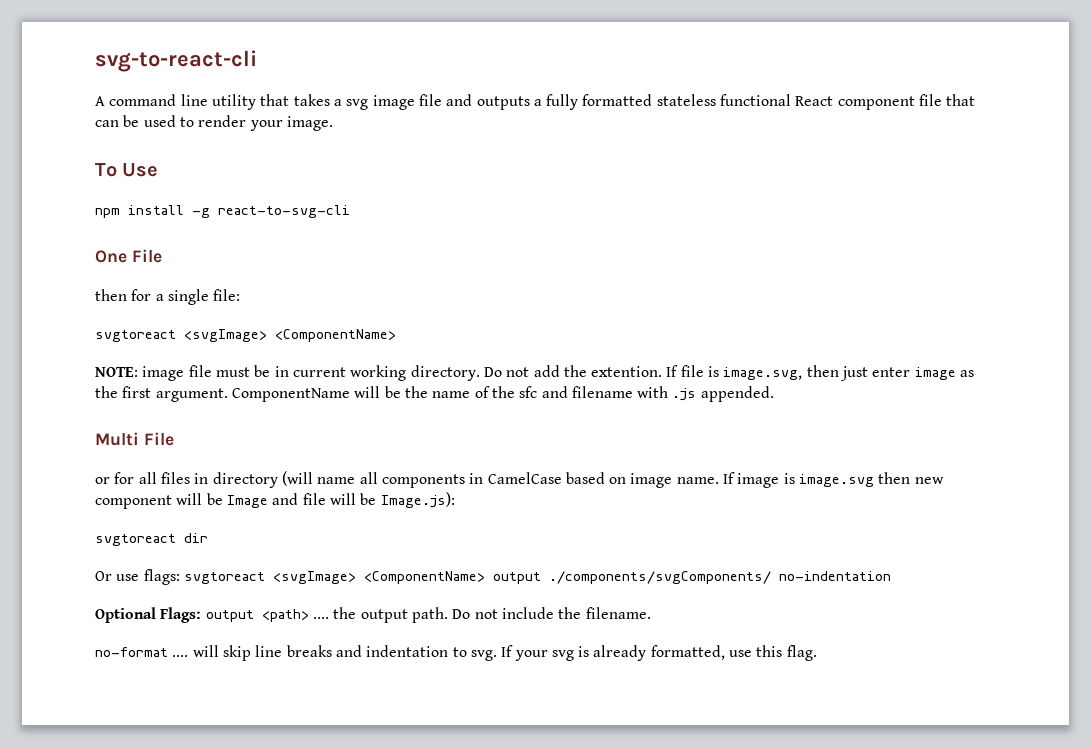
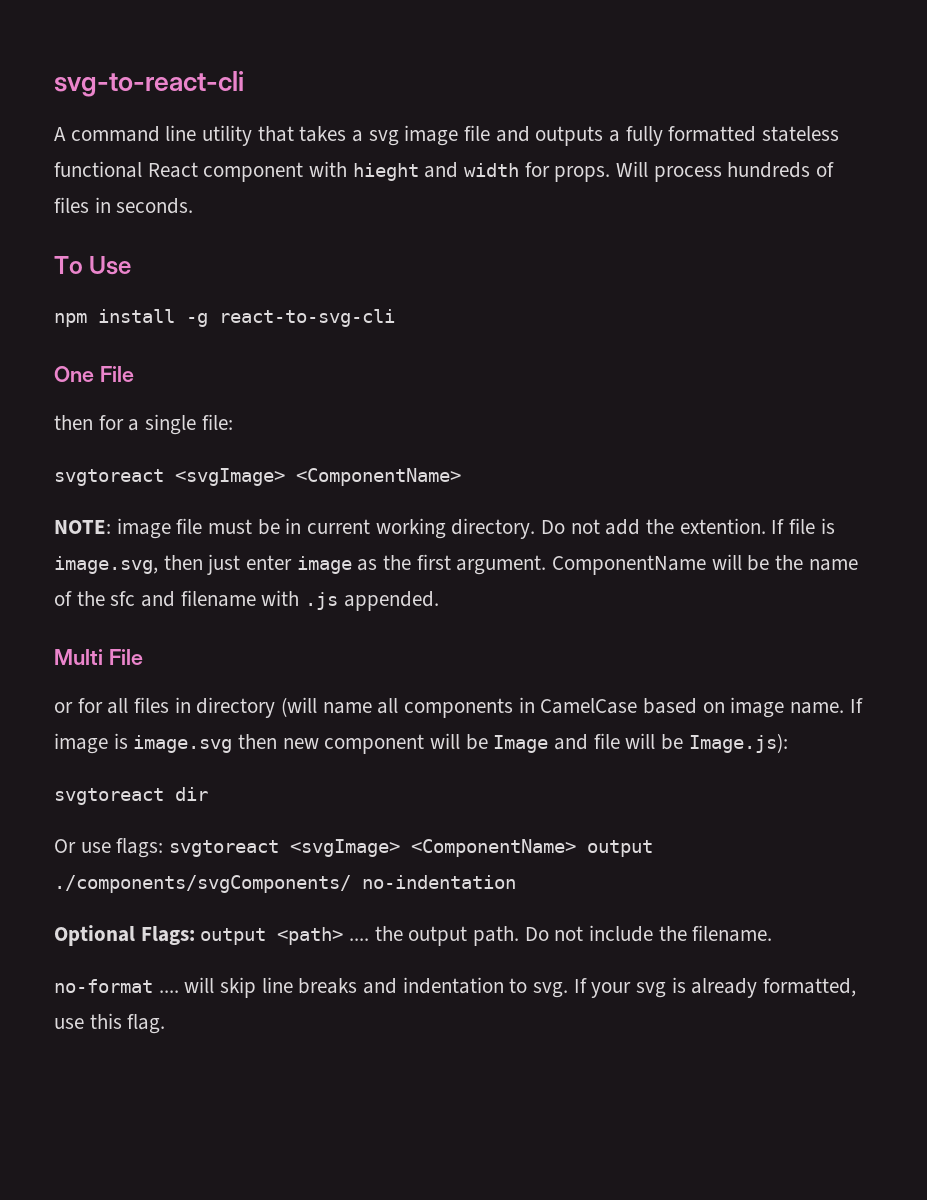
[919,94,976,106] [95,115,333,131] file that can be used to render your image. -> [309,161,835,182] [54,197,194,214] with hieght and width for props. Will process hundreds of files in seconds.

